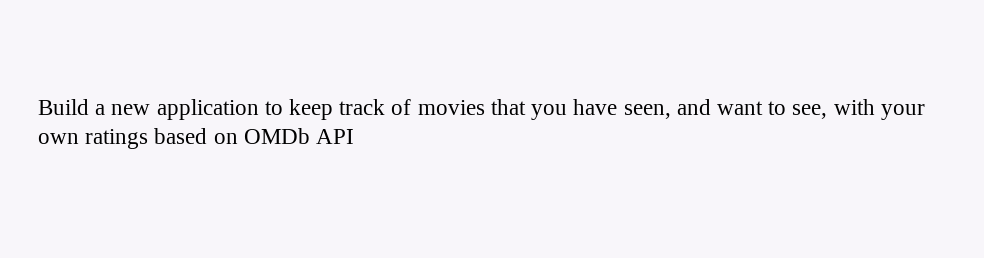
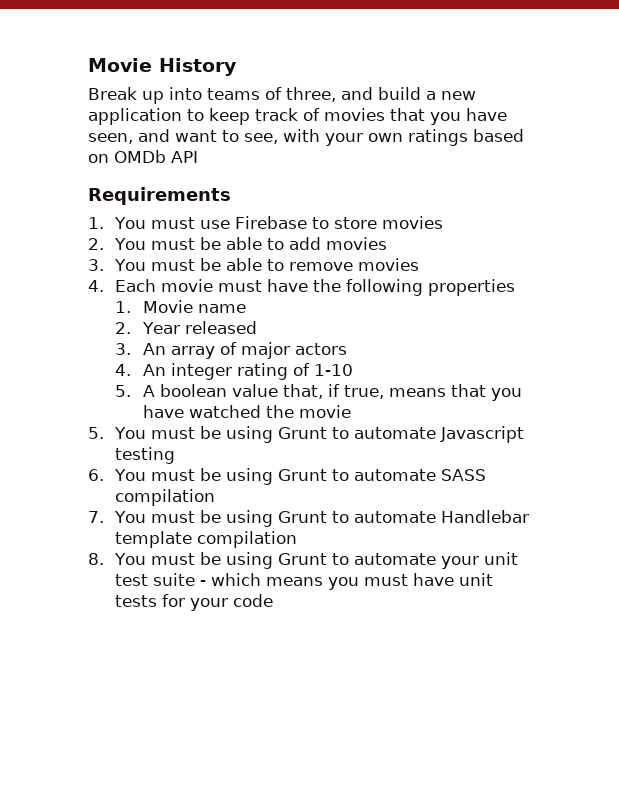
[38,99,89,115] Build -> [88,58,237,76] [88,87,421,104] Movie History // Break up into teams of three, and build
(355, 136) none -> [88,187,231,205] [88,216,444,229] [88,237,388,250] [88,258,420,271] [88,279,516,296] [115,300,246,313] [115,321,257,334] [115,342,347,359] [115,363,353,380] [115,384,522,401] [142,405,351,418] [88,426,525,443] [115,447,176,464] [88,468,487,485] [115,489,216,506] [88,510,530,527] [115,531,298,548] [88,552,519,569] [115,573,494,590] [115,594,274,611] // Requirements // 1. You must use Firebase to store movies // 2. You must be able to add movies // 3. You must be able to remove movies // 4. Each movie must have the following properties // 1. Movie name // 2. Year released // 3. An array of major actors // 4. An integer rating of 1-10 // 5. A boolean value that, if true, means that you have watched the movie // 5. You must be using Grunt to automate Javascript testing // 6. You must be using Grunt to automate SASS compilation // 7. You must be using Grunt to automate Handlebar template compilation // 8. You must be using Grunt to automate your unit test suite - which means you must have unit tests for your code

